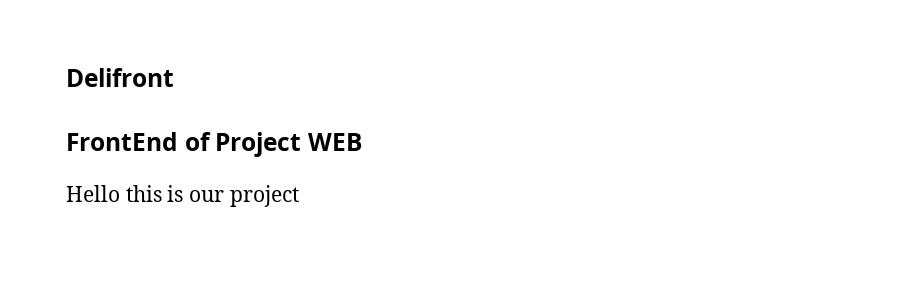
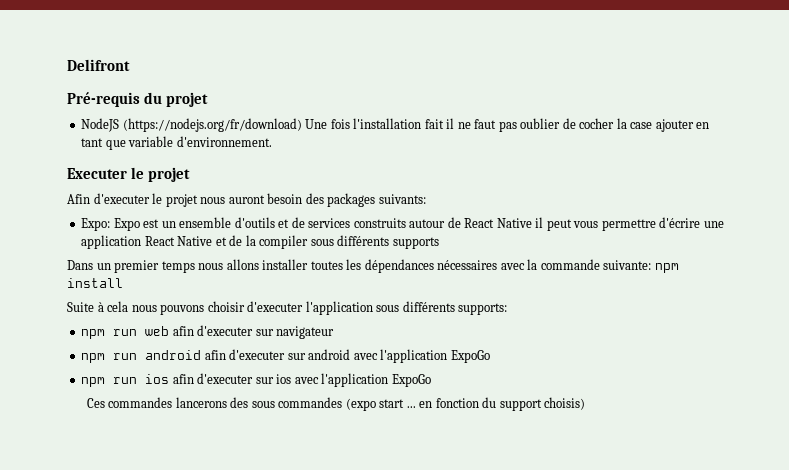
[66,132,362,157] [66,185,299,207] FrontEnd of Project WEB // Hello this is our project -> [67,92,209,107] [81,118,710,132] [81,136,272,150] [67,167,191,182] [67,193,426,207] [81,217,724,231] [81,235,439,249] [67,259,679,273] [67,278,123,288] [67,301,508,315] [81,325,335,339] [81,349,490,363] [81,373,431,387] [86,397,586,411] Pré-requis du projet // NodeJS (https://nodejs.org/fr/download) Une fois l'installation fait il ne faut pas oublier de cocher la case ajouter en tant que variable d'environnement. // Executer le projet // Afin d'executer le projet nous auront besoin des packages suivants: // Expo: Expo est un ensemble d'outils et de services construits autour de React Native il peut vous permettre d'écrire une application React Native et de la compiler sous différents supports // Dans un premier temps nous allons installer toutes les dépendances nécessaires avec la commande suivante: npm install // Suite à cela nous pouvons choisir d'executer l'application sous différents supports: // npm run web afin d'executer sur navigateur // npm run android afin d'executer sur android avec l'application ExpoGo // npm run ios afin d'executer sur ios avec l'application ExpoGo // Ces commandes lancerons des sous commandes (expo start ... en fonction du support choisis)

